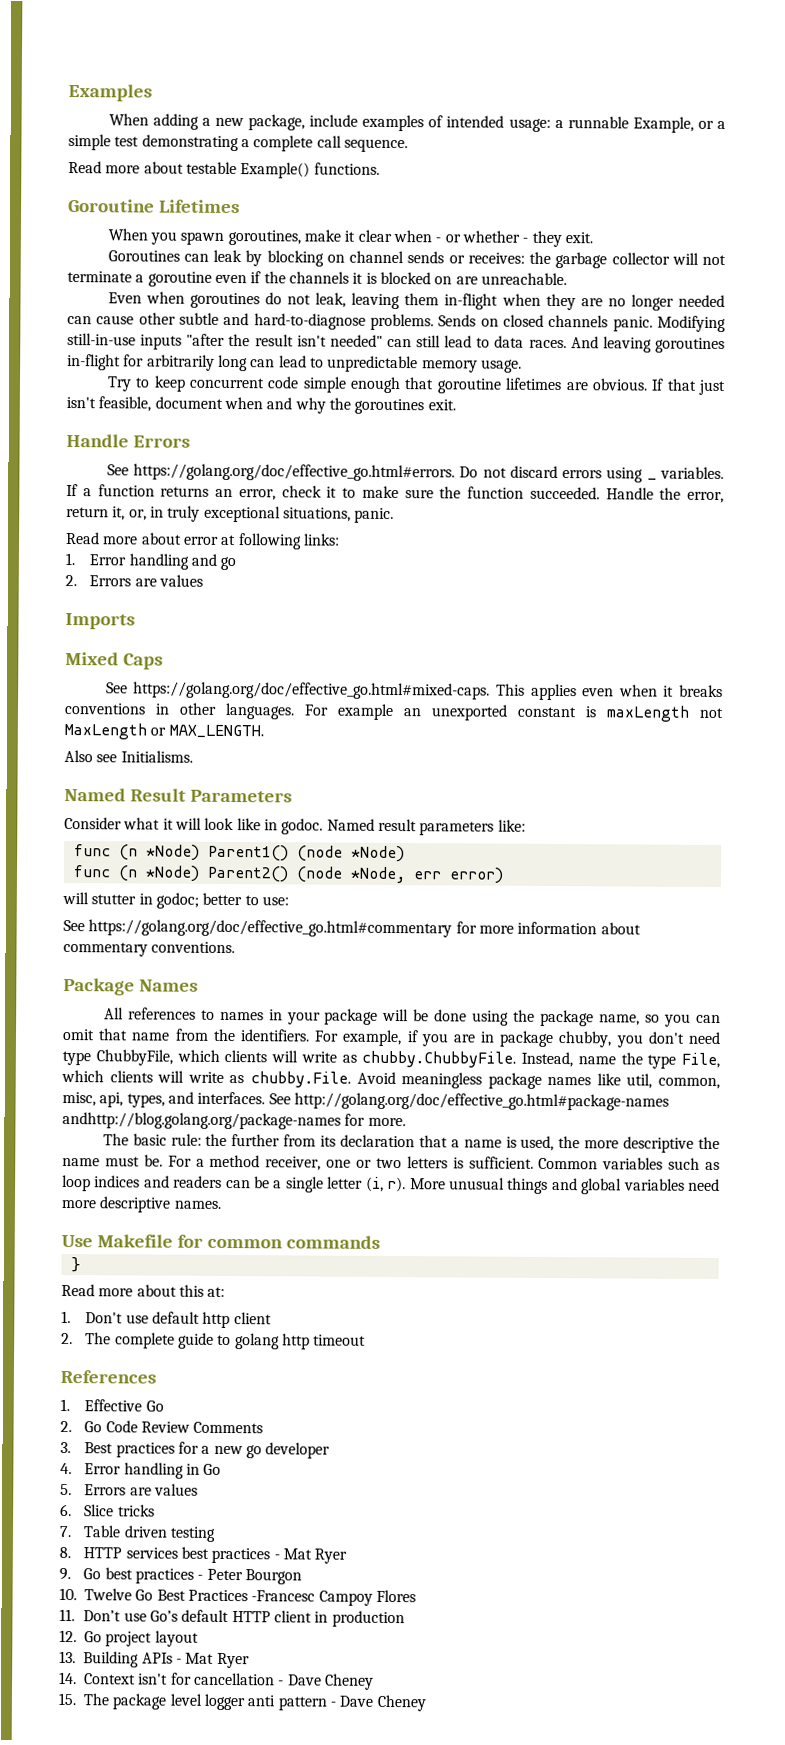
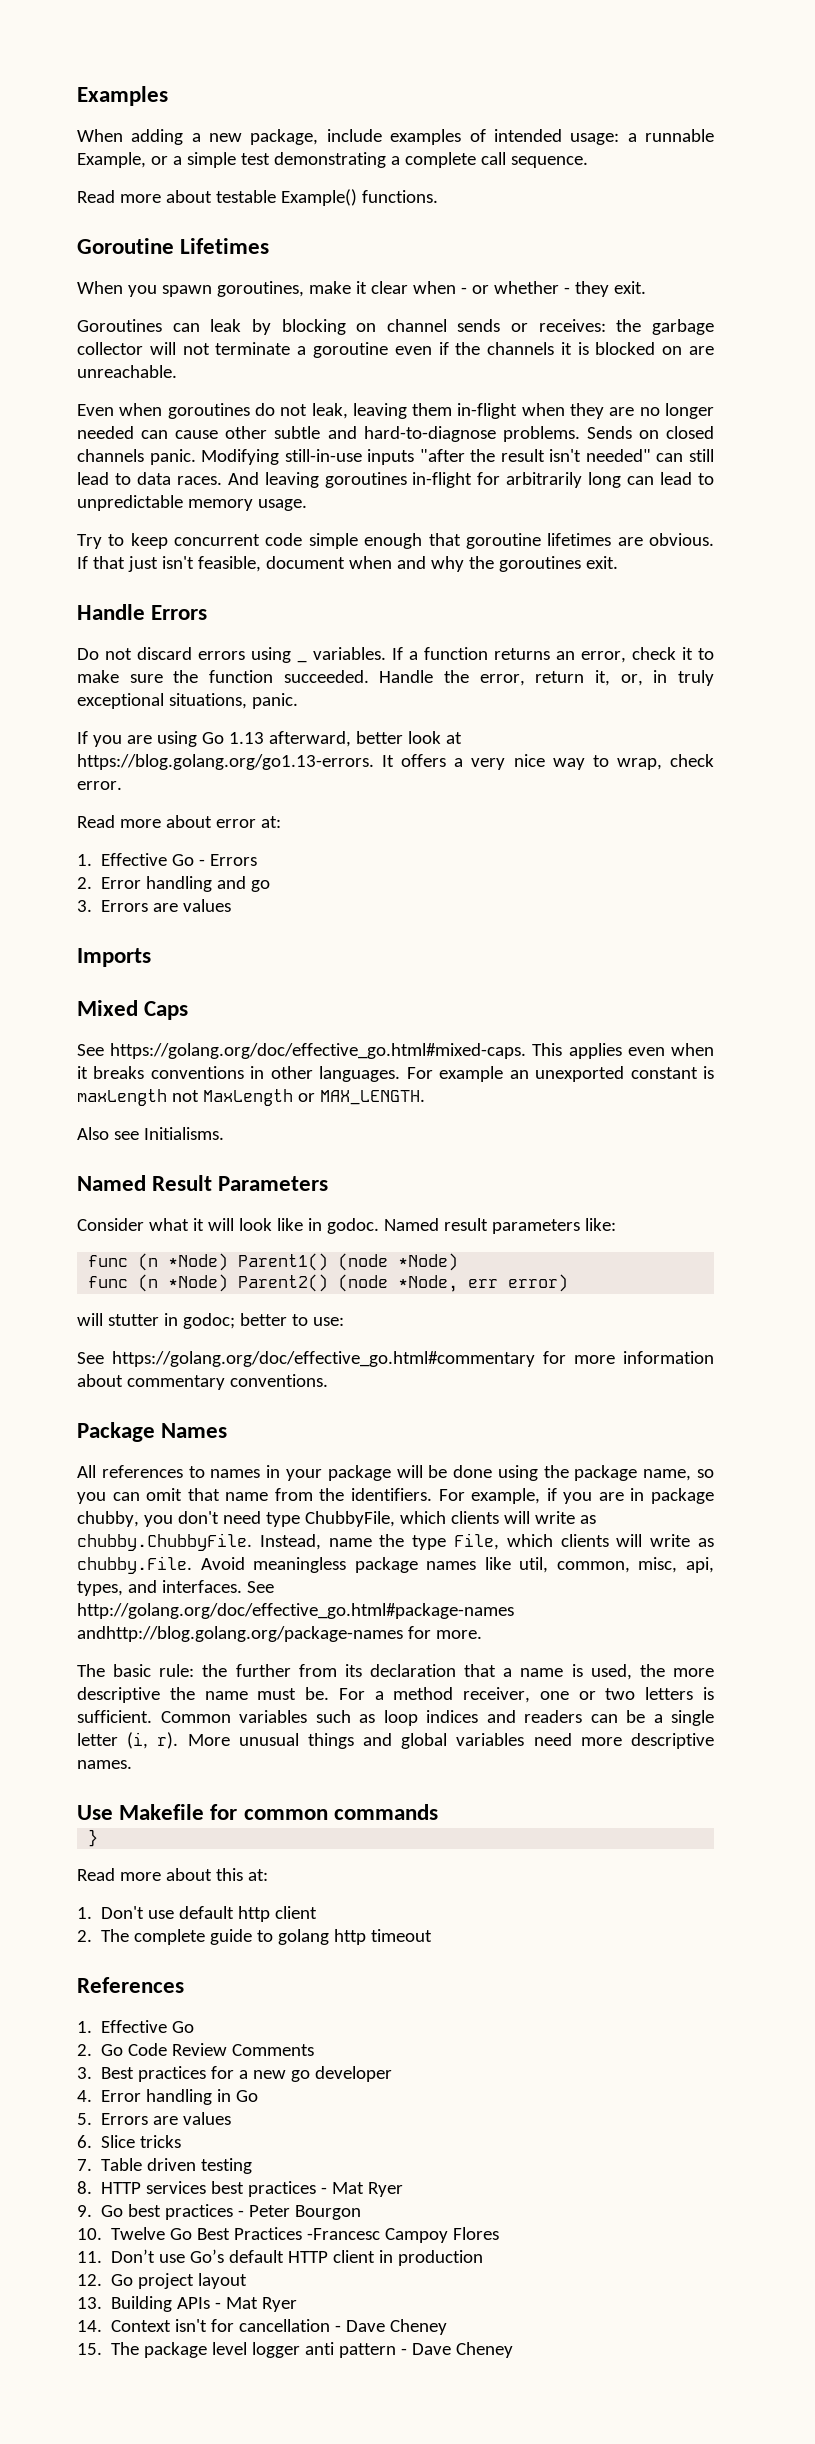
[106,463,456,482] See https://golang.org/doc/effective_go.html#errors. -> (208, 612) none
[66,531,340,550] [65,552,75,566] Read more about error at following links: // 1. -> [77,731,462,747] [77,754,714,770] [77,781,122,790] [77,815,281,828] [77,853,258,866] [77,877,92,889] If you are using Go 1.13 afterward, better look at https://blog.golang.org/go1.13-errors. It offers a very nice way to wrap, check error. // Read more about error at: // 1. Effective Go - Errors // 2.
[65,574,77,587] 2. -> [77,900,92,912] 3.

